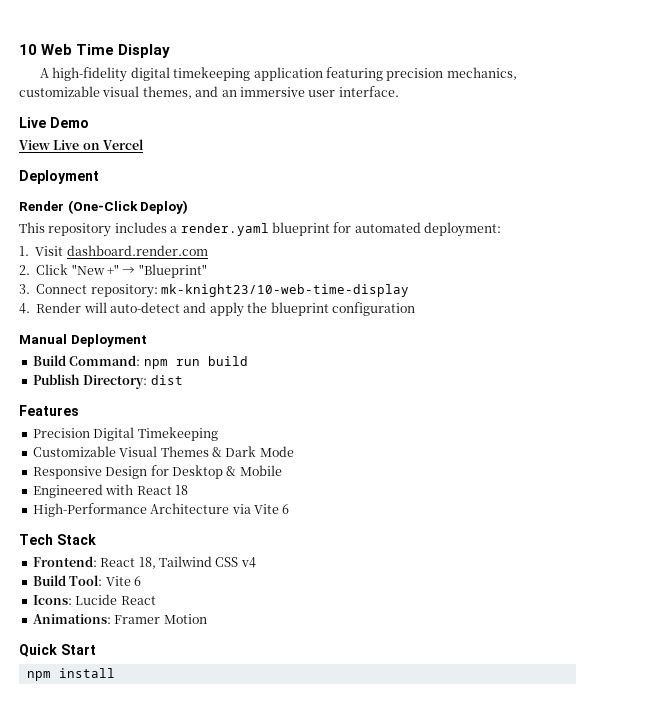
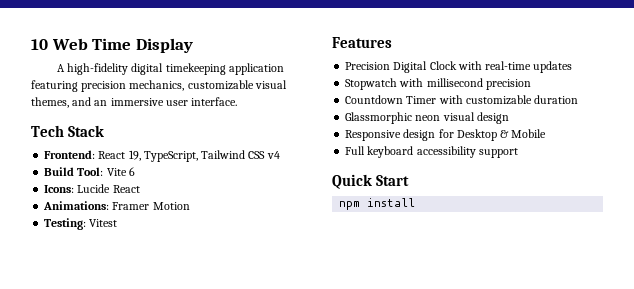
[19,117,89,128] [19,139,145,150] [19,170,99,184] [19,200,189,214] [19,222,501,237] [19,245,208,256] [19,264,207,278] [19,284,409,298] [19,302,415,317] [19,334,147,347] [32,355,248,369] [32,374,183,389] [19,405,79,416] [32,427,218,441] [32,446,294,457] [32,465,282,479] [32,484,188,498] [32,503,290,517] // Live Demo // View Live on Vercel // Deployment // Render (One-Click Deploy) // This repository includes a render.yaml blueprint for automated deployment: // 1. Visit dashboard.render.com // 2. Click "New +" → "Blueprint" // 3. Connect repository: mk-knight23/10-web-time-display // 4. Render will auto-detect and apply the blueprint configuration // Manual Deployment // Build Command: npm run build // Publish Directory: dist // Features // Precision Digital Timekeeping // Customizable Visual Themes & Dark Mode // Responsive Design for Desktop & Mobile // Engineered with React 18 // High-Performance Architecture via Vite 6 -> (238, 101) none
[138,557,156,569] 18, -> [128,150,198,162] 19, TypeScript,
(207, 619) none -> [44,218,118,230] [332,37,392,48] [345,61,573,73] [345,78,531,90] [345,95,579,105] [345,112,509,124] [345,129,547,141] [345,146,518,158] // Testing: Vitest // Features // Precision Digital Clock with real-time updates // Stopwatch with millisecond precision // Countdown Timer with customizable duration // Glassmorphic neon visual design // Responsive design for Desktop & Mobile // Full keyboard accessibility support

